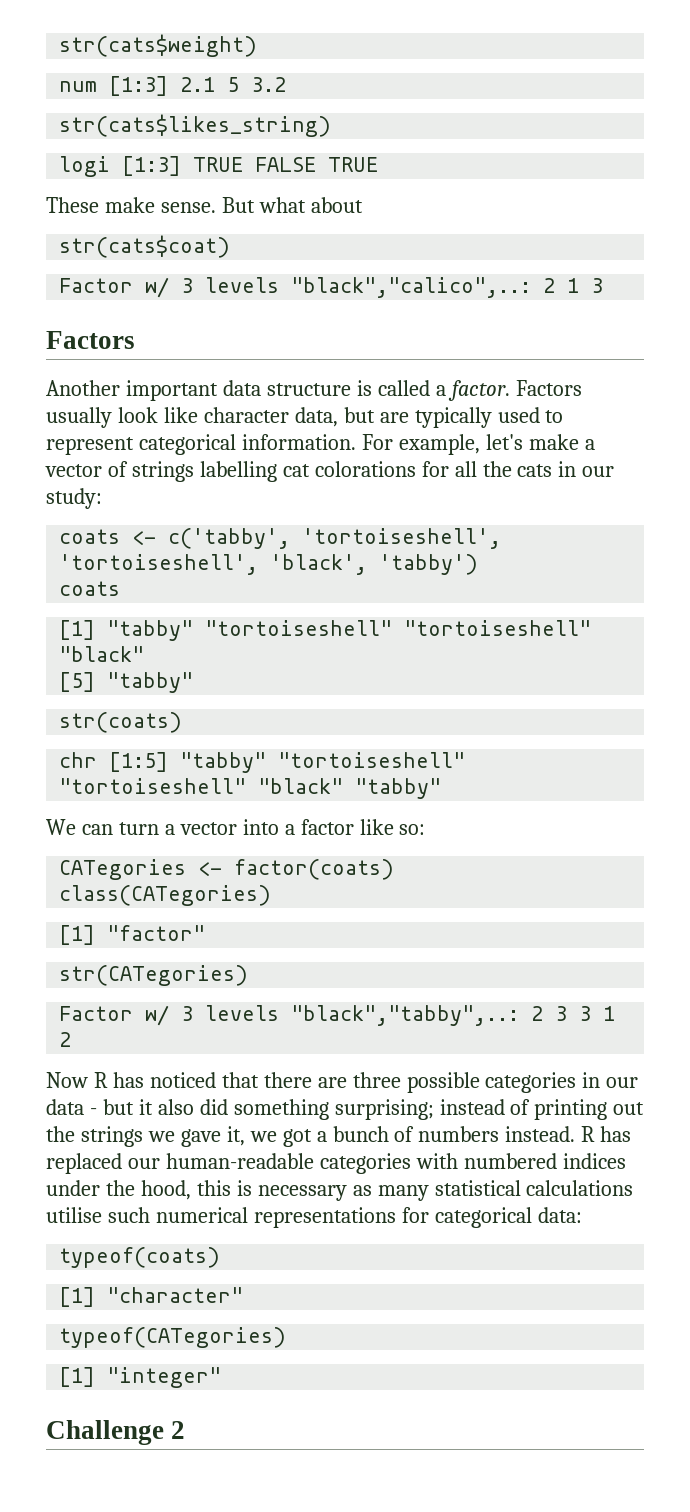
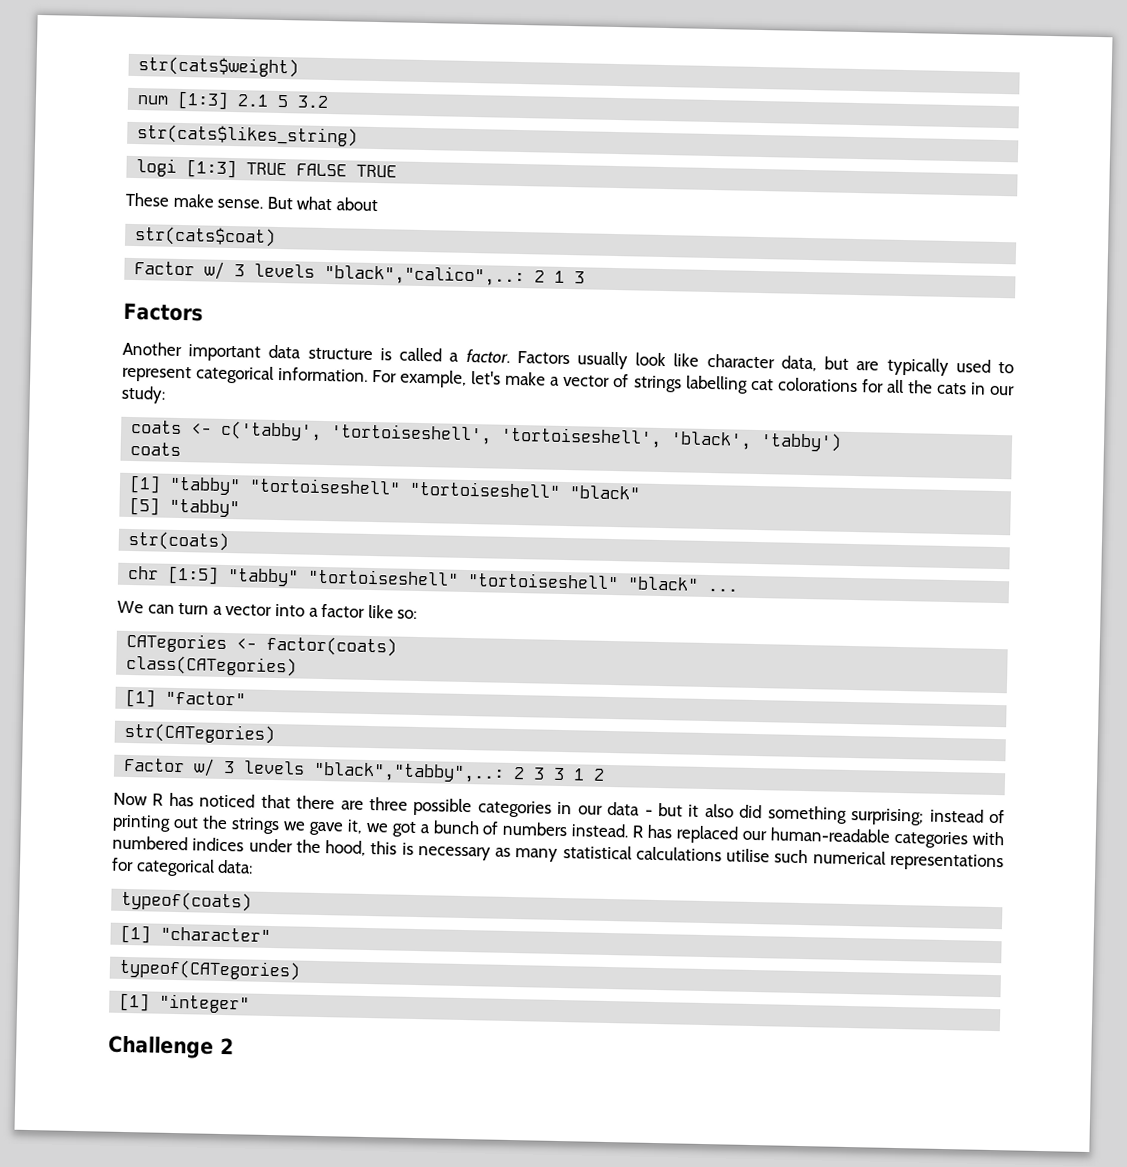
[355,778,442,799] "tabby" -> [707,588,739,592] ...

